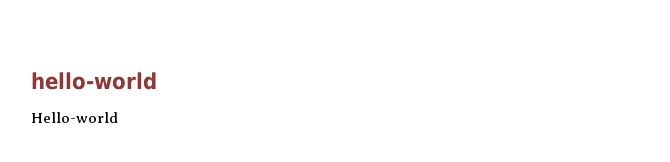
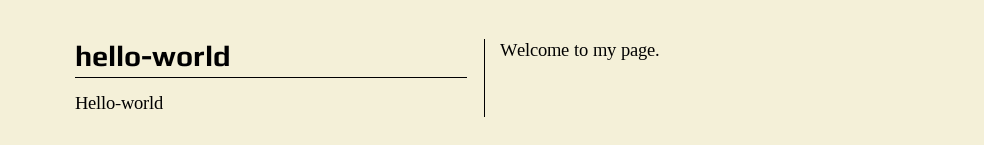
(118, 117) none -> [500,43,660,60] // Welcome to my page.

